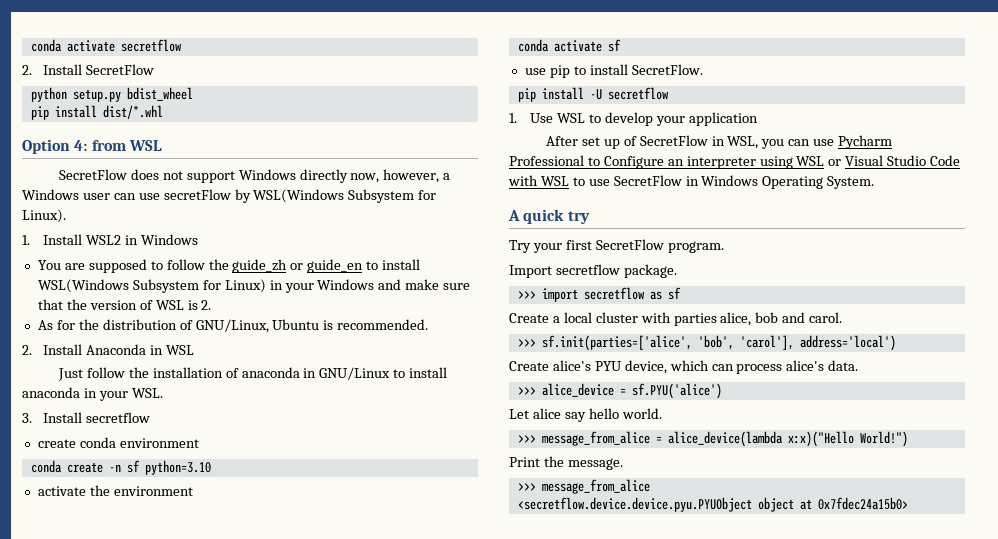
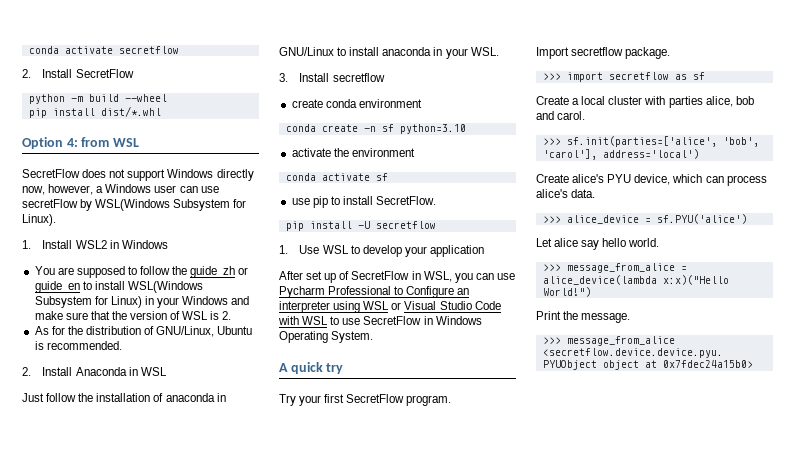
[72,87,193,102] setup.py bdist_wheel -> [70,94,167,102] -m build --wheel

